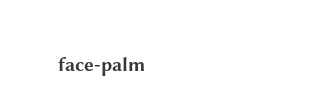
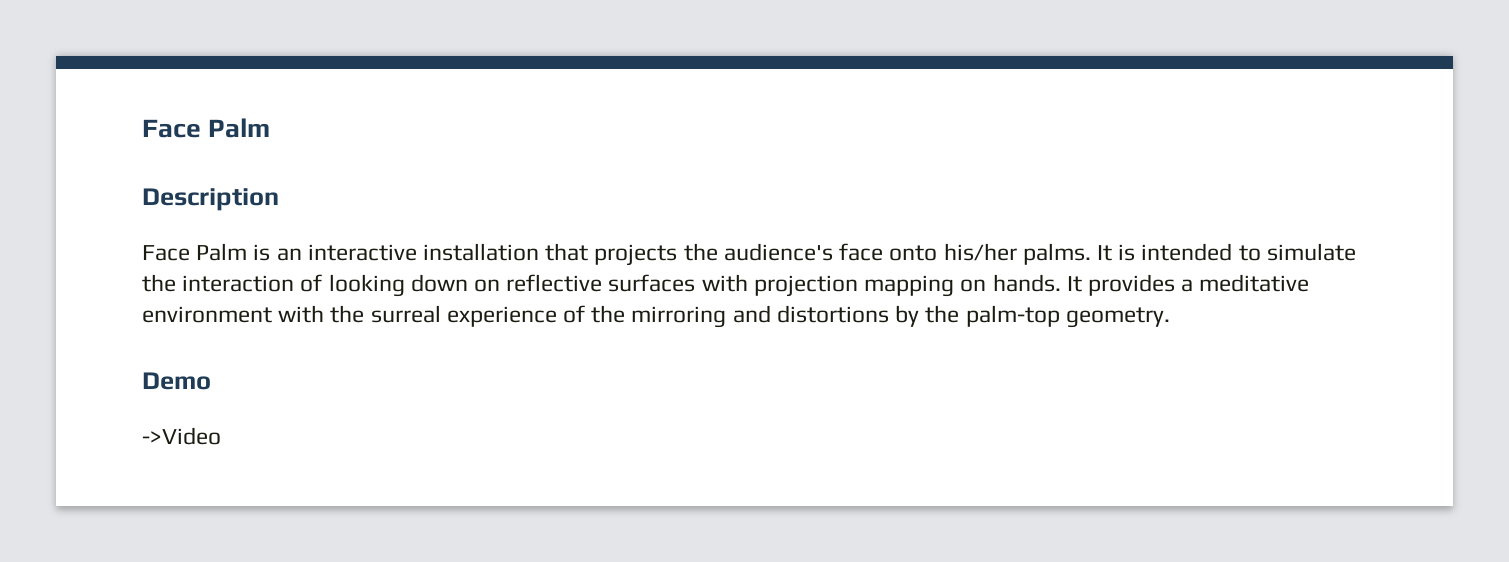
[58,57,145,76] face-palm -> [142,118,271,138] [142,188,279,211] [142,243,1356,266] [142,274,1310,297] [142,305,1170,328] [142,372,211,390] [142,427,221,445] Face Palm // Description // Face Palm is an interactive installation that projects the audience's face onto his/her palms. It is intended to simulate the interaction of looking down on reflective surfaces with projection mapping on hands. It provides a meditative environment with the surreal experience of the mirroring and distortions by the palm-top geometry. // Demo // ->Video

